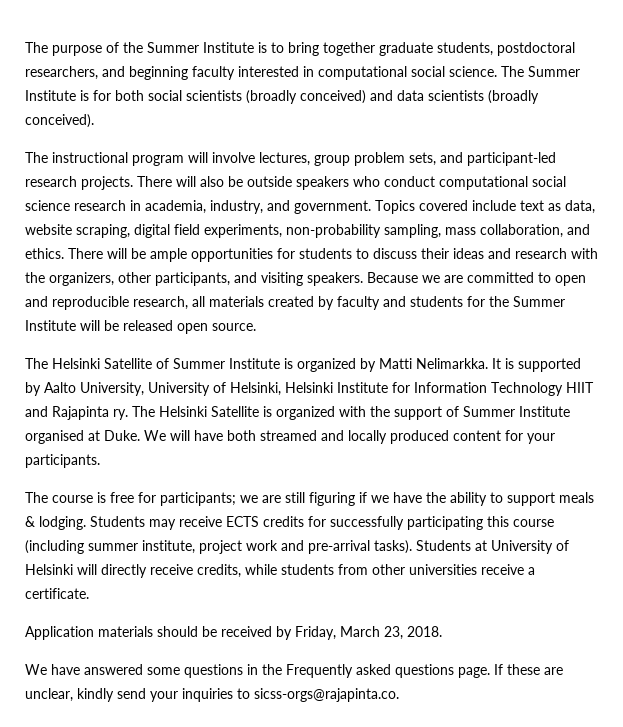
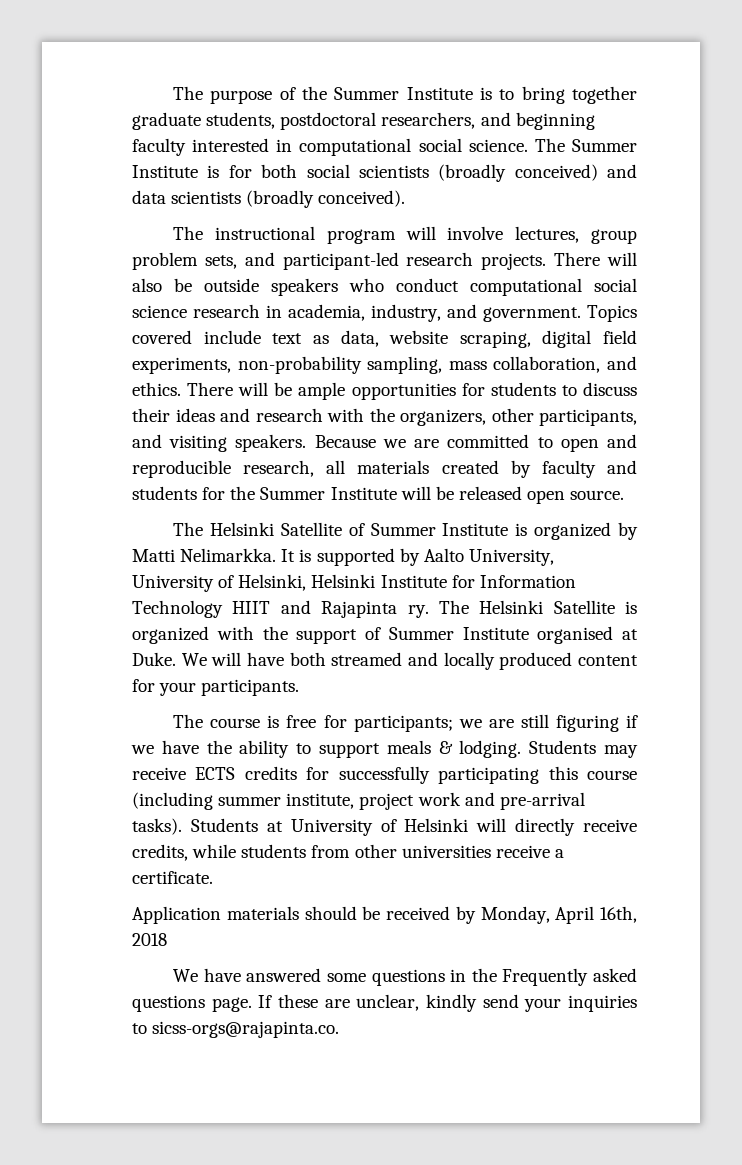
[295,626,442,640] Friday, March 23, 2018. -> [480,906,637,924] [132,933,167,946] Monday, April 16th, 2018

